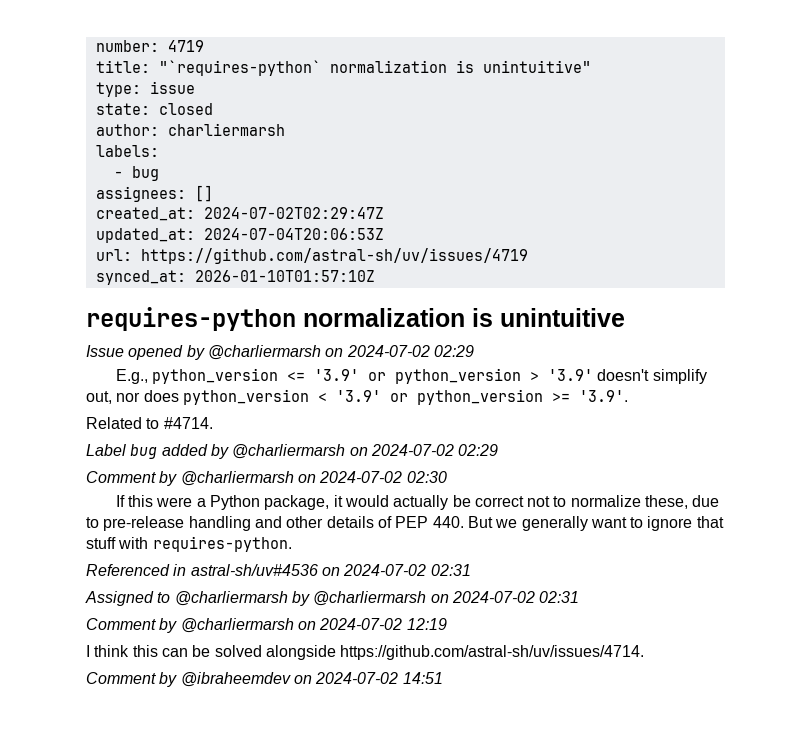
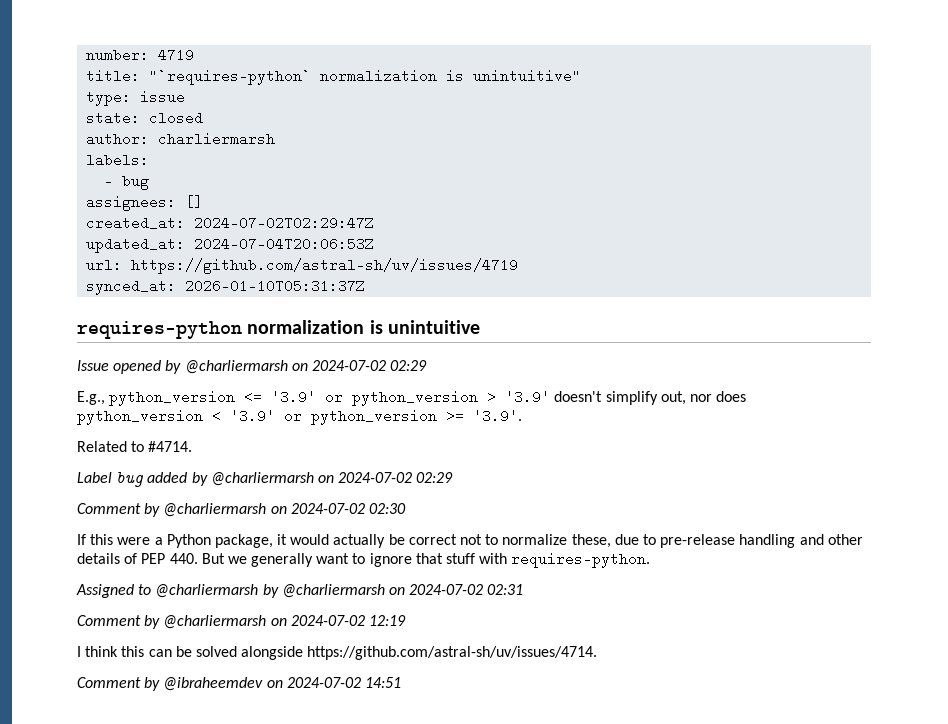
[194,270,375,282] 2026-01-10T01:57:10Z -> [185,279,366,293] 2026-01-10T05:31:37Z
[86,564,471,576] // Referenced in astral-sh/uv#4536 on 2024-07-02 02:31 -> (651, 560) none

